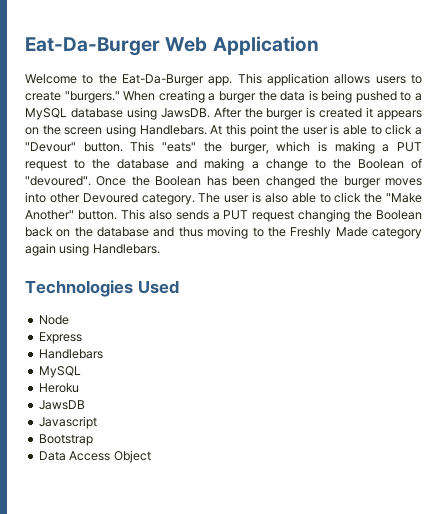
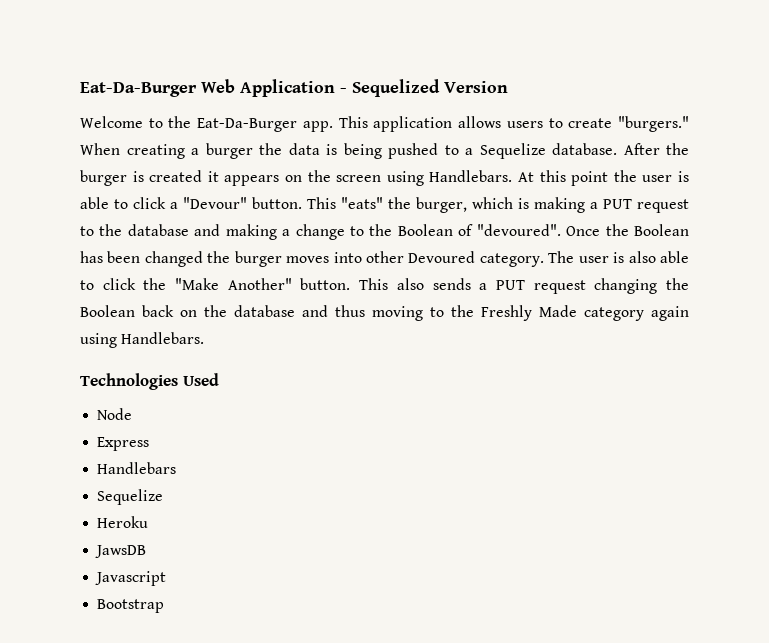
(319, 45) none -> [340,79,508,97] - Sequelized Version
[25,107,210,120] MySQL database using JawsDB. -> [479,143,617,159] Sequelize database.
[38,366,81,378] MySQL -> [97,489,164,505] Sequelize
[38,450,151,463] // Data Access Object -> (165, 606) none

